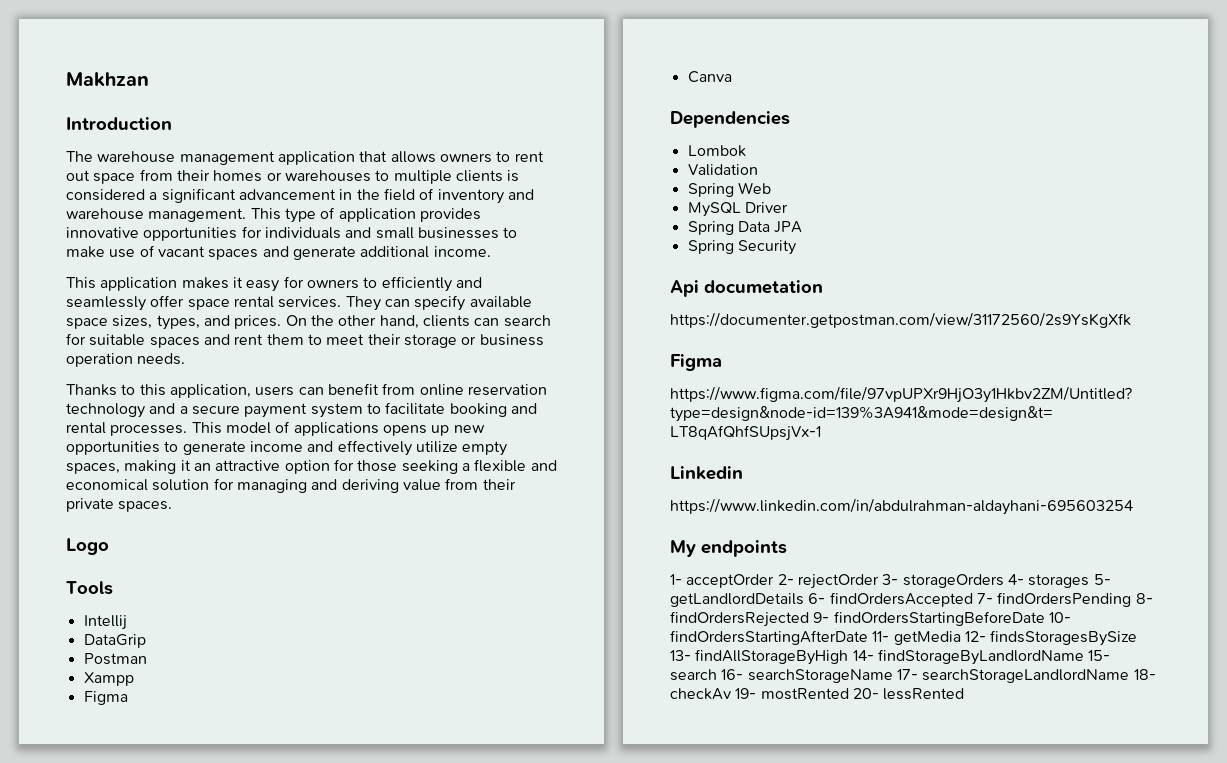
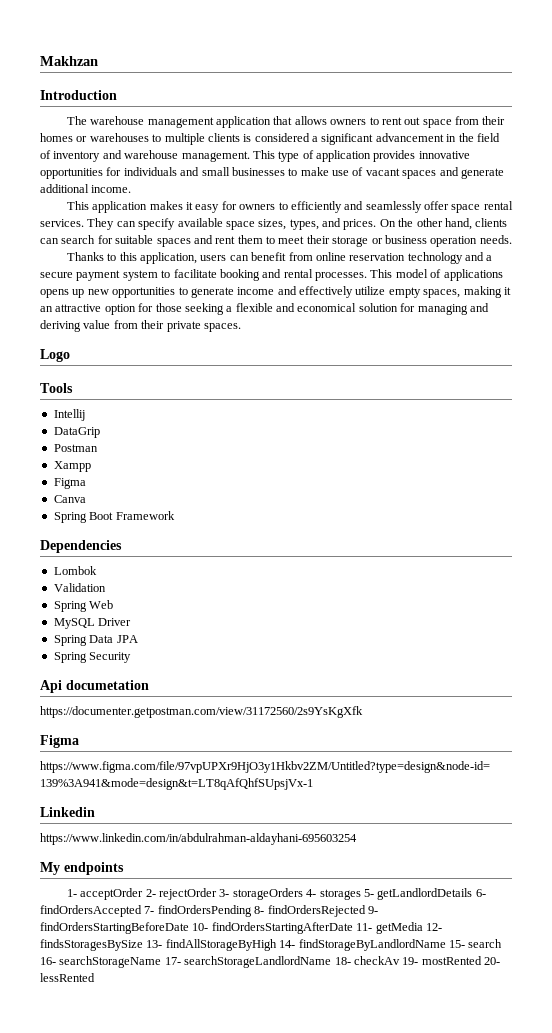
(732, 77) none -> [53,511,175,523] // Spring Boot Framework

